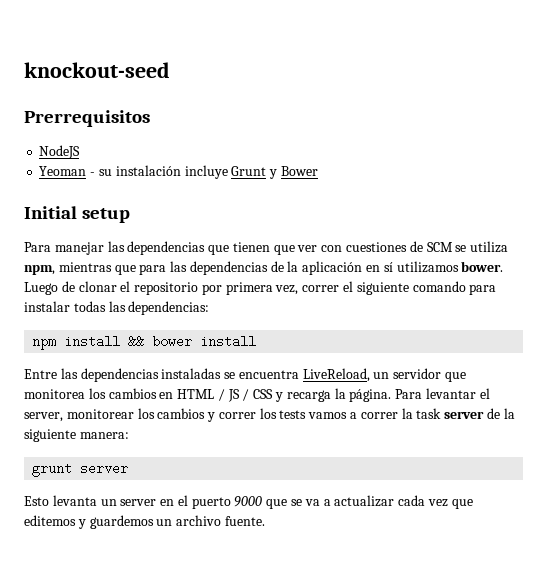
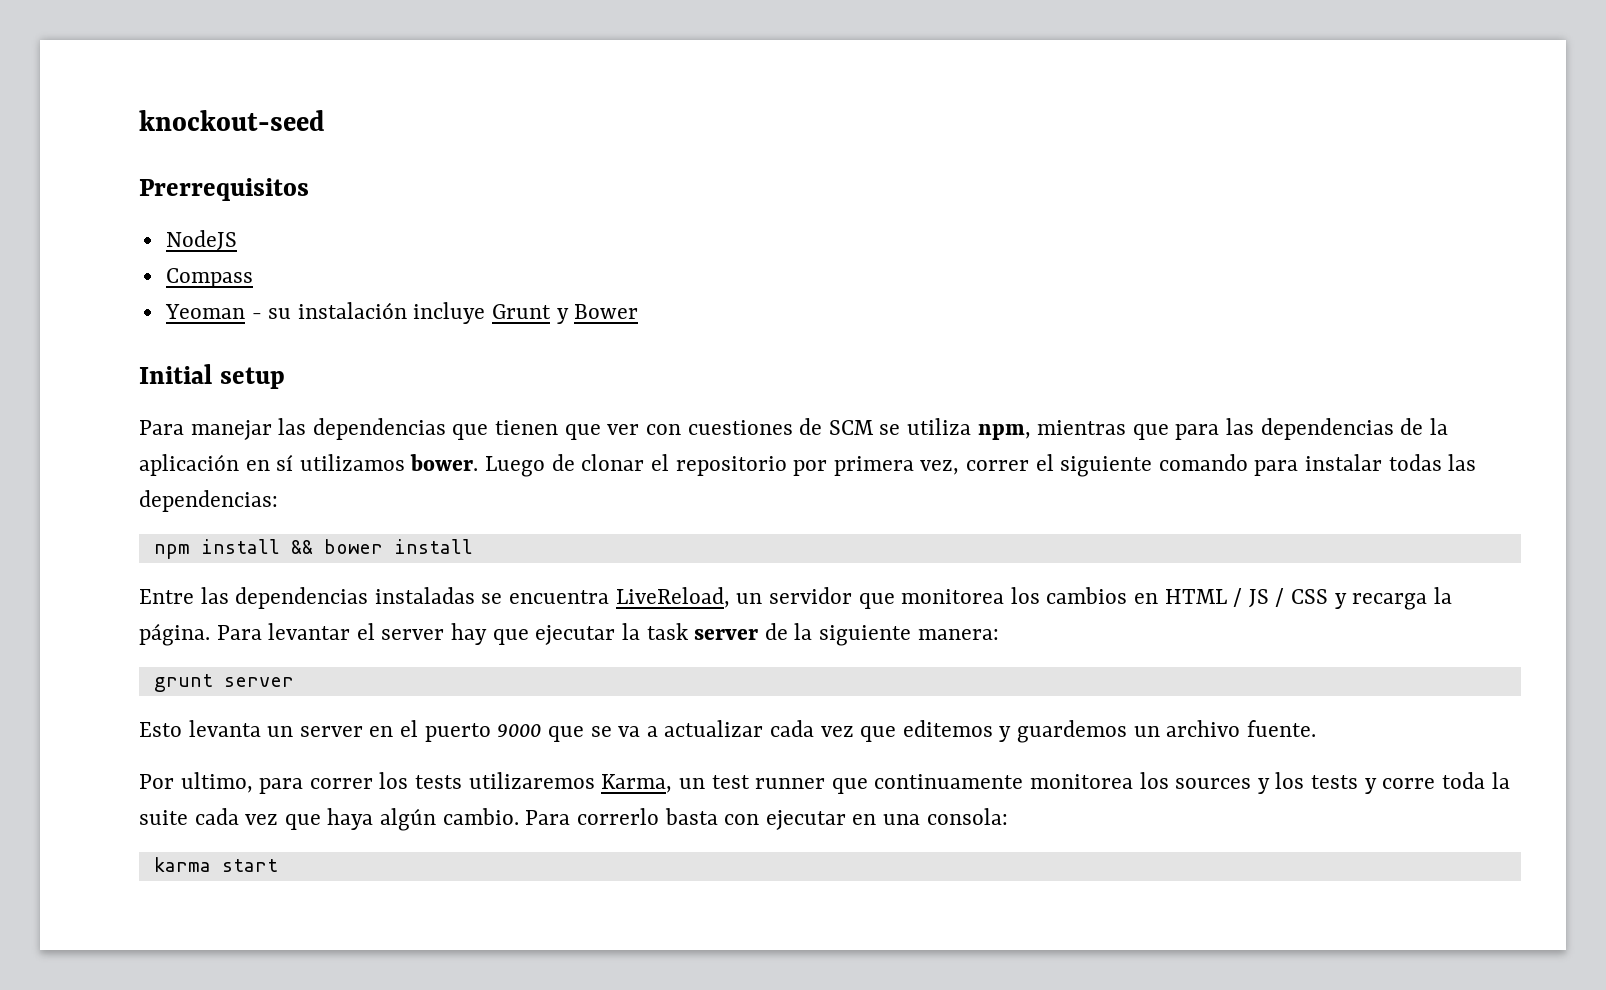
(81, 152) none -> [165,268,253,288] // Compass
[24,408,398,422] server, monitorear los cambios y correr los tests vamos a correr -> [381,623,616,645] server hay que ejecutar
(265, 521) none -> [139,772,1510,794] [139,808,1008,831] [153,857,278,872] // Por ultimo, para correr los tests utilizaremos Karma, un test runner que continuamente monitorea los sources y los tests y corre toda la suite cada vez que haya algún cambio. Para correrlo basta con ejecutar en una consola: // karma start

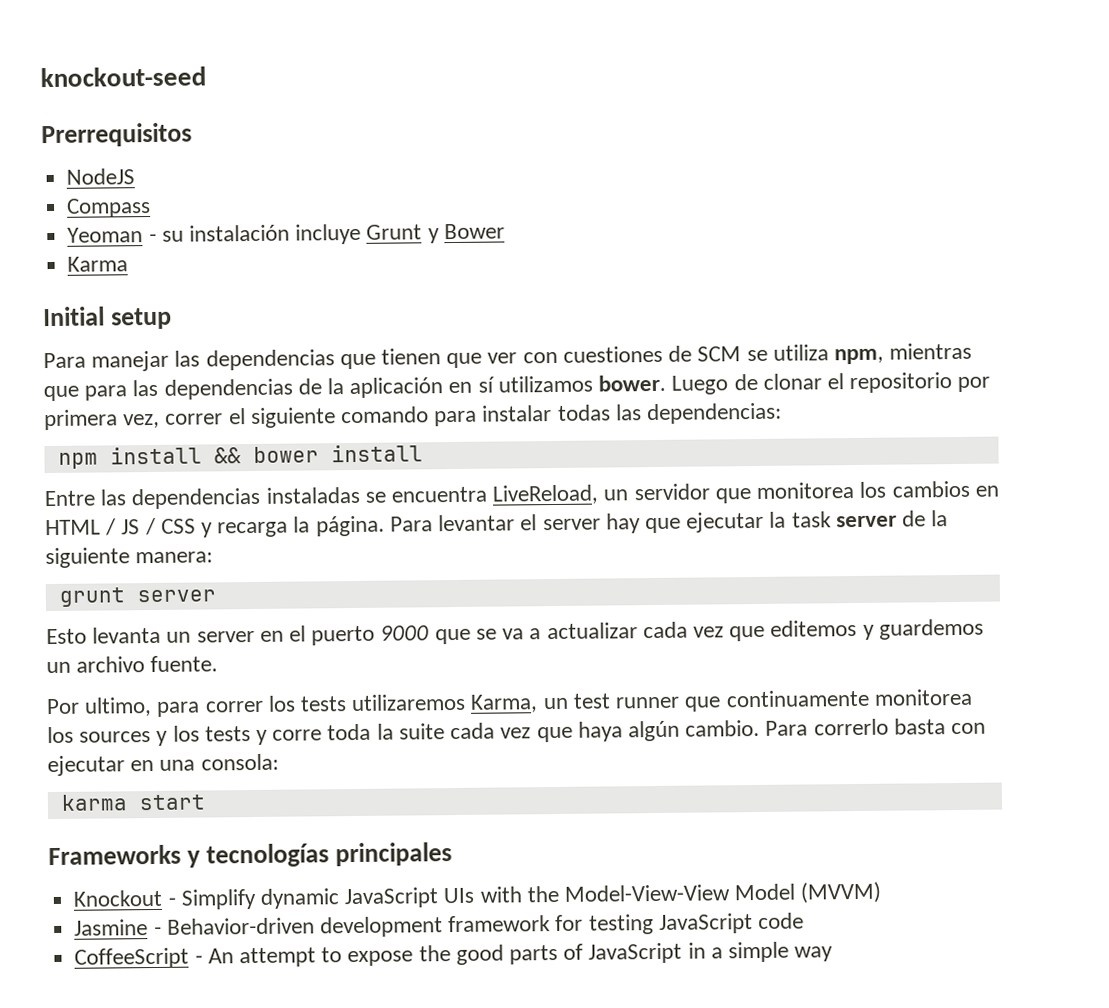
(639, 311) none -> [67,256,129,272] // Karma
(278, 865) none -> [48,842,452,868] [73,881,882,910] [74,912,804,938] [74,941,834,969] // Frameworks y tecnologías principales // Knockout - Simplify dynamic JavaScript UIs with the Model-View-View Model (MVVM) // Jasmine - Behavior-driven development framework for testing JavaScript code // CoffeeScript - An attempt to expose the good parts of JavaScript in a simple way

